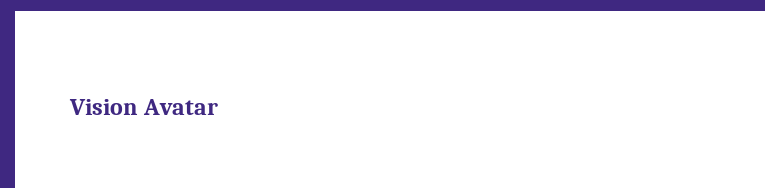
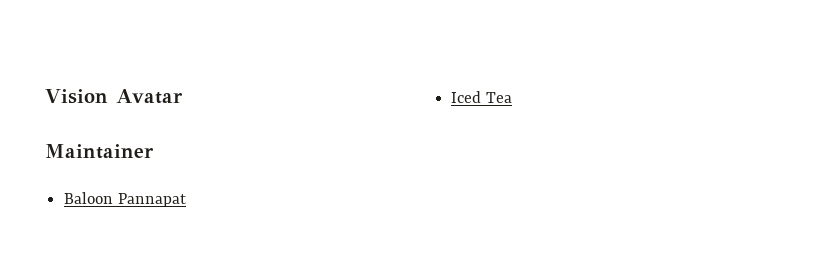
(219, 107) none -> [45,144,154,159] [64,192,186,207] [451,91,512,103] // Maintainer // Baloon Pannapat // Iced Tea

